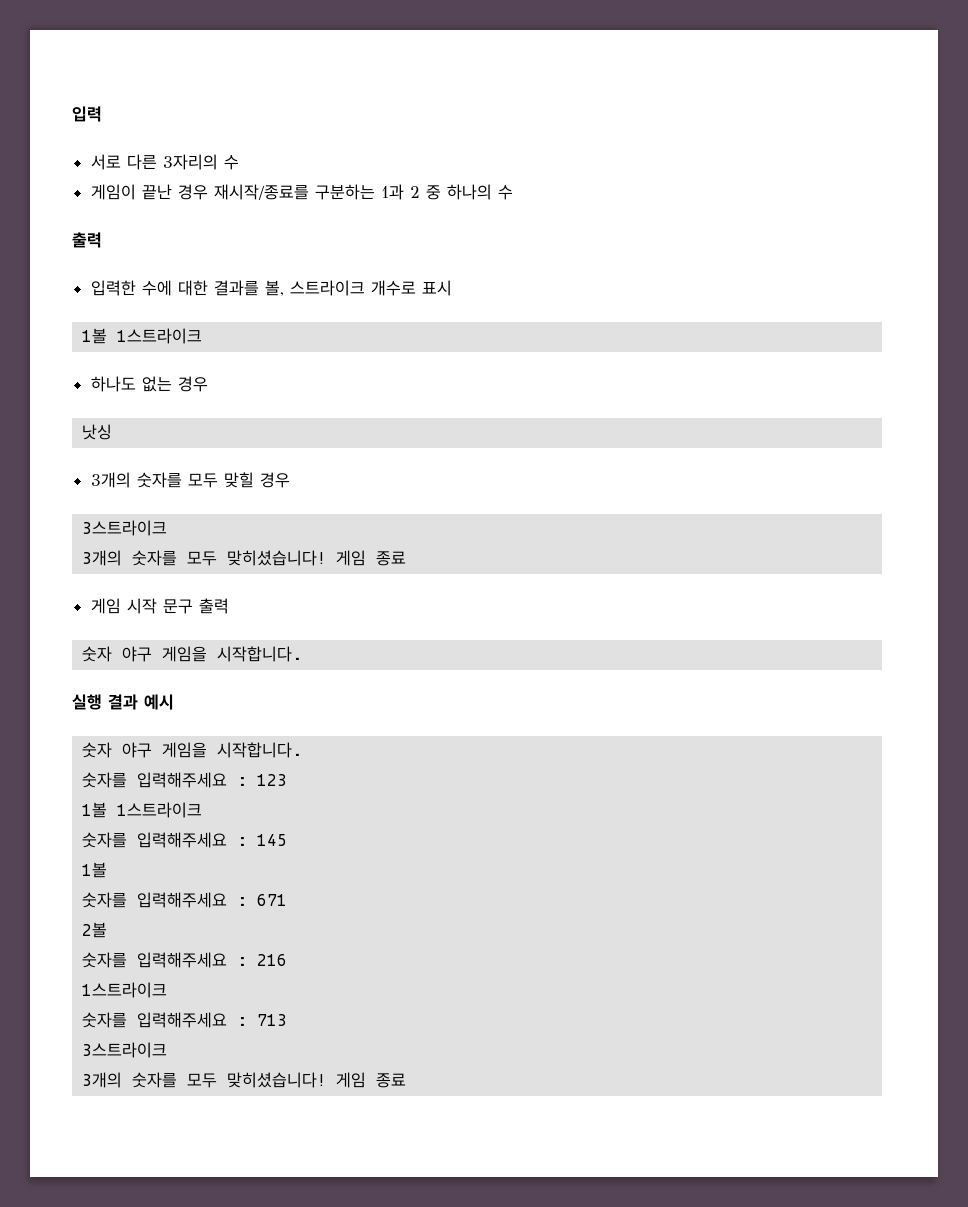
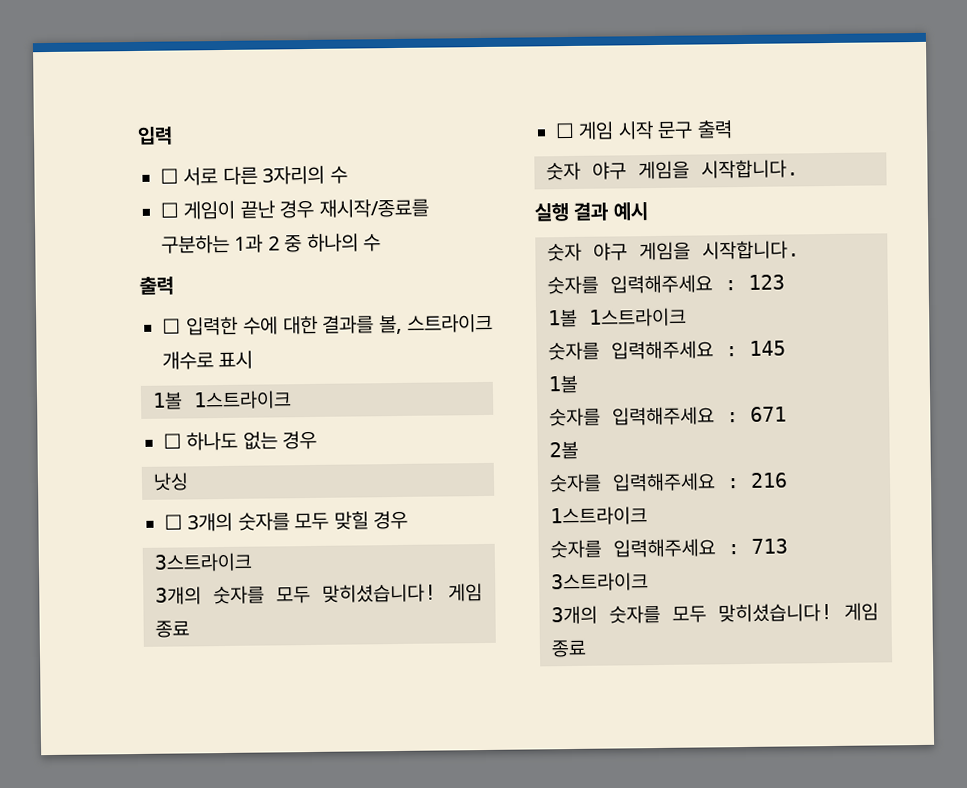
(102, 114) none -> [160,168,179,184] ☐
(239, 162) none -> [160,202,179,218] ☐
(102, 240) none -> [162,318,181,334] ☐
(203, 336) none -> [163,433,182,449] ☐
(113, 432) none -> [164,514,183,530] ☐
(407, 558) none -> [555,122,575,139] ☐

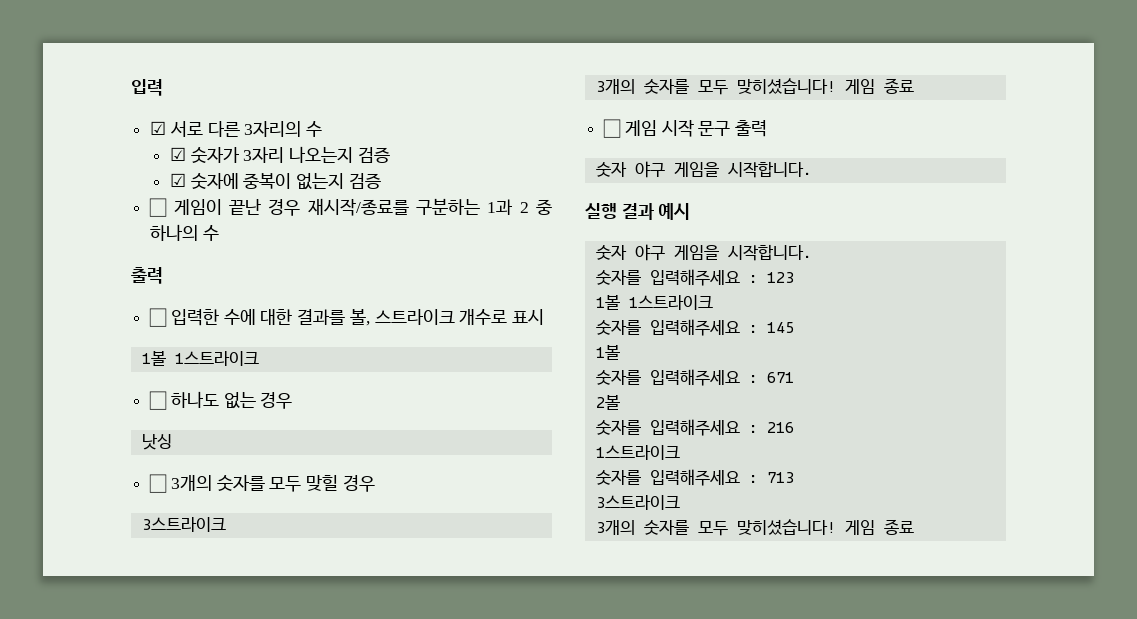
[160,168,179,184] ☐ -> [150,121,167,135] ☑
(348, 174) none -> [169,146,390,163] [169,173,381,190] // ☑ 숫자가 3자리 나오는지 검증 // ☑ 숫자에 중복이 없는지 검증

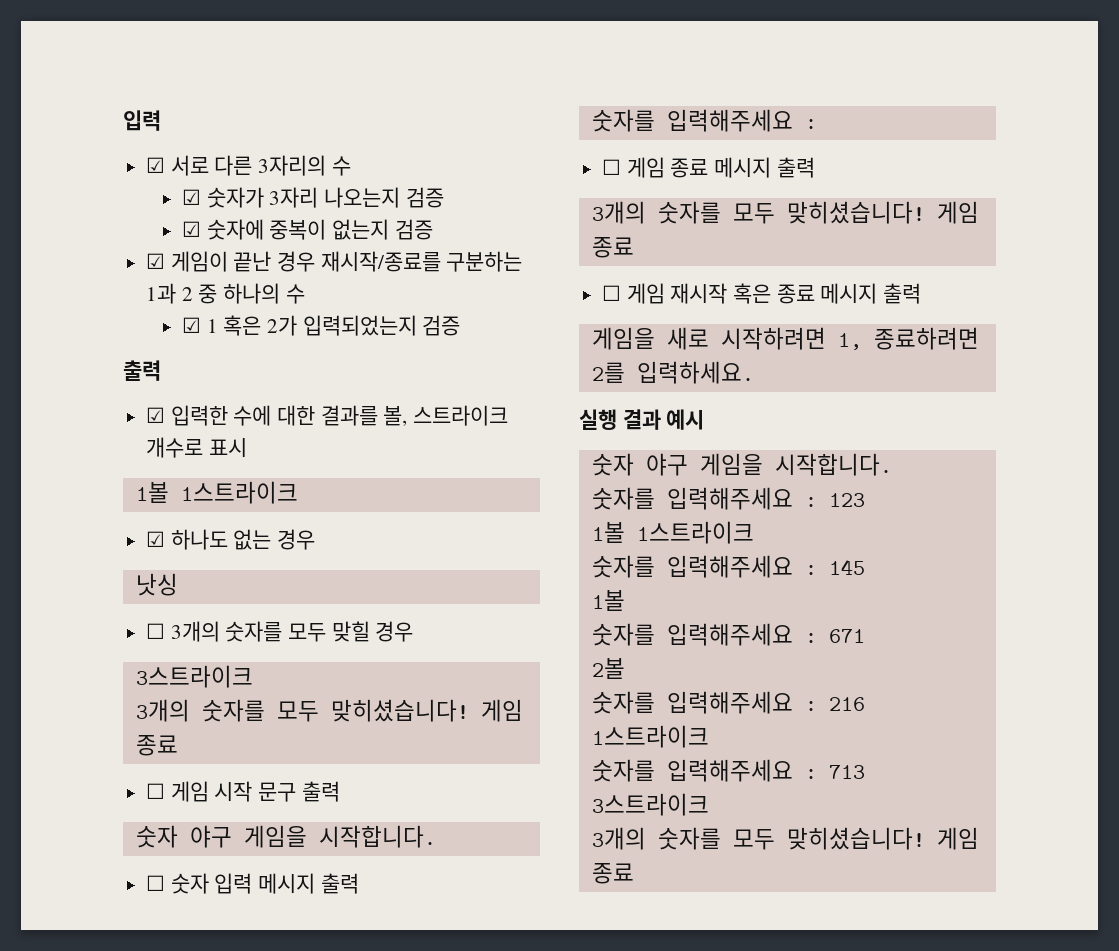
[149,198,168,217] ☐ -> [146,253,166,269] ☑
[131,267,163,284] [149,308,168,327] // 출력 // ☐ -> [182,315,461,336] [123,360,161,381] [146,407,166,423] // ☑ 1 혹은 2가 입력되었는지 검증 // 출력 // ☑
[149,391,168,410] ☐ -> [146,531,166,547] ☑
(812, 169) none -> [146,873,359,894] [591,109,817,132] [602,157,815,178] [591,201,979,224] [591,237,634,258] [602,283,922,304] [591,327,979,350] [591,361,754,384] // ☐ 숫자 입력 메시지 출력 // 숫자를 입력해주세요 : // ☐ 게임 종료 메시지 출력 // 3개의 숫자를 모두 맞히셨습니다! 게임 종료 // ☐ 게임 재시작 혹은 종료 메시지 출력 // 게임을 새로 시작하려면 1, 종료하려면 2를 입력하세요.

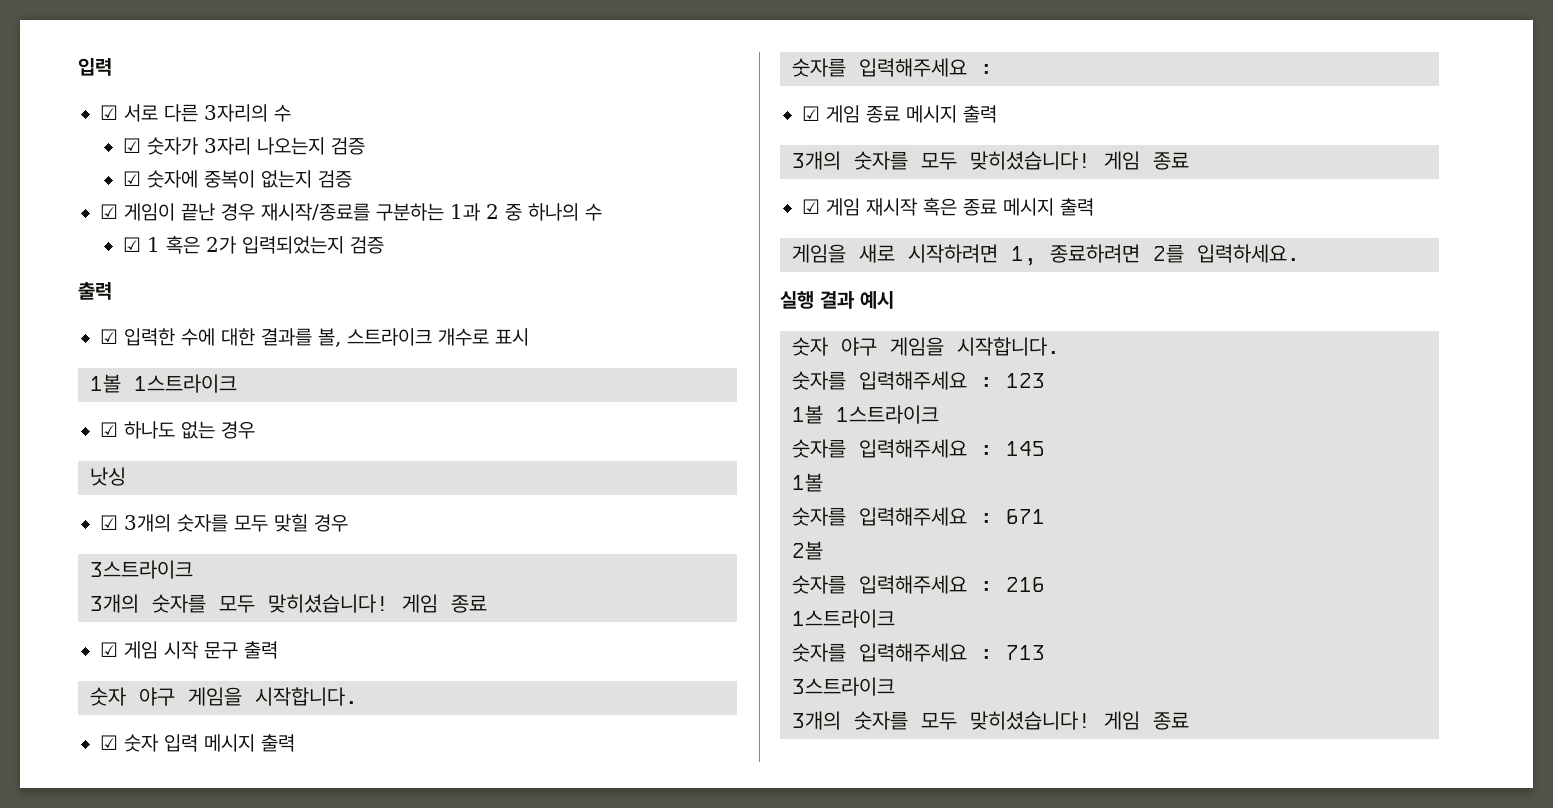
[146,623,166,639] ☐ -> [100,515,118,530] ☑
[146,783,166,799] ☐ -> [100,642,118,657] ☑
[146,875,166,891] ☐ -> [100,735,118,750] ☑
[602,159,622,175] ☐ -> [802,106,820,121] ☑
[602,285,622,301] ☐ -> [802,199,820,214] ☑

